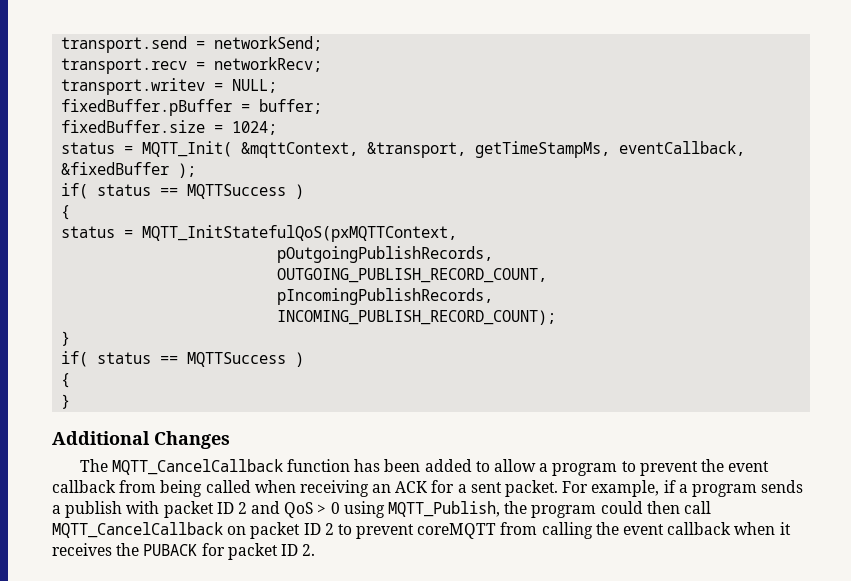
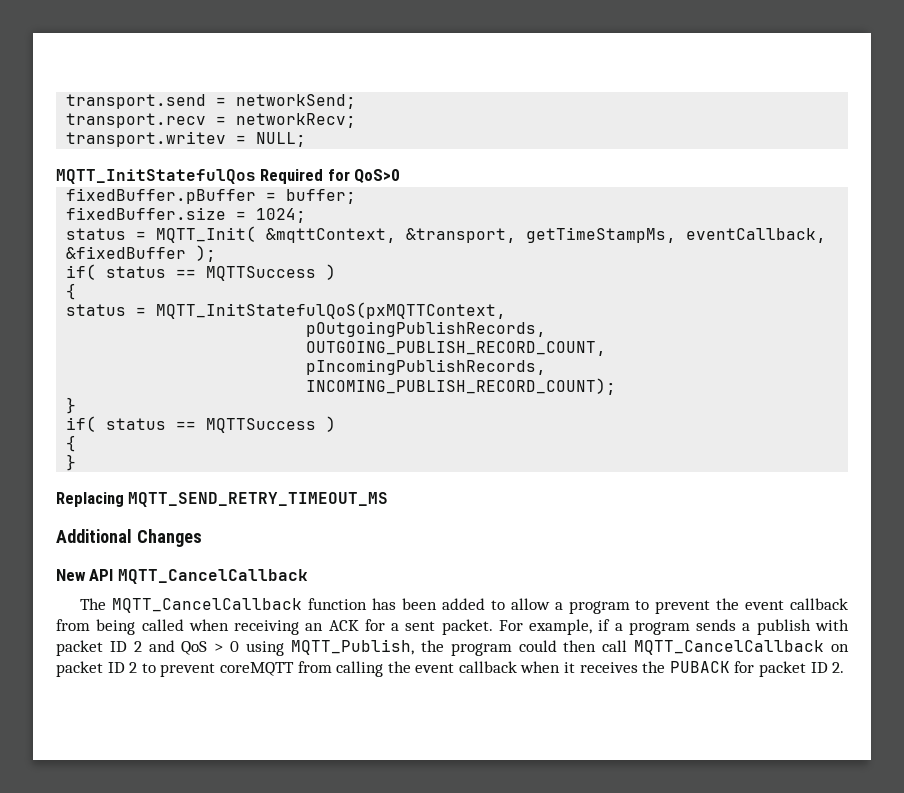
(278, 86) none -> [56,169,400,184] // MQTT_InitStatefulQos Required for QoS>0
(71, 401) none -> [56,492,389,507] // Replacing MQTT_SEND_RETRY_TIMEOUT_MS
(230, 440) none -> [56,569,308,584] // New API MQTT_CancelCallback

